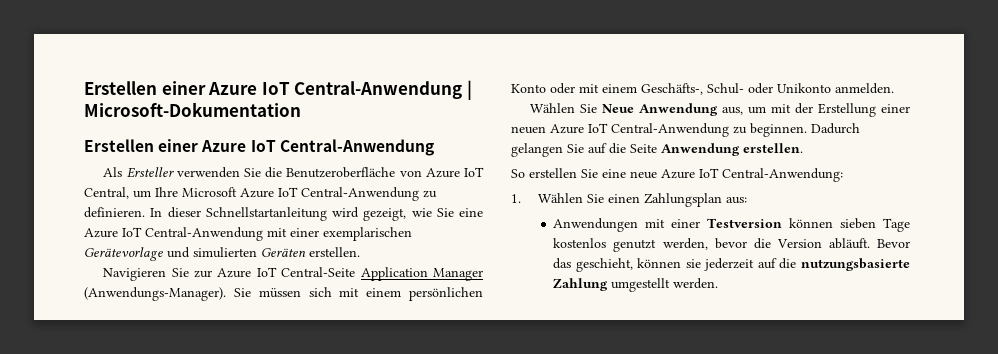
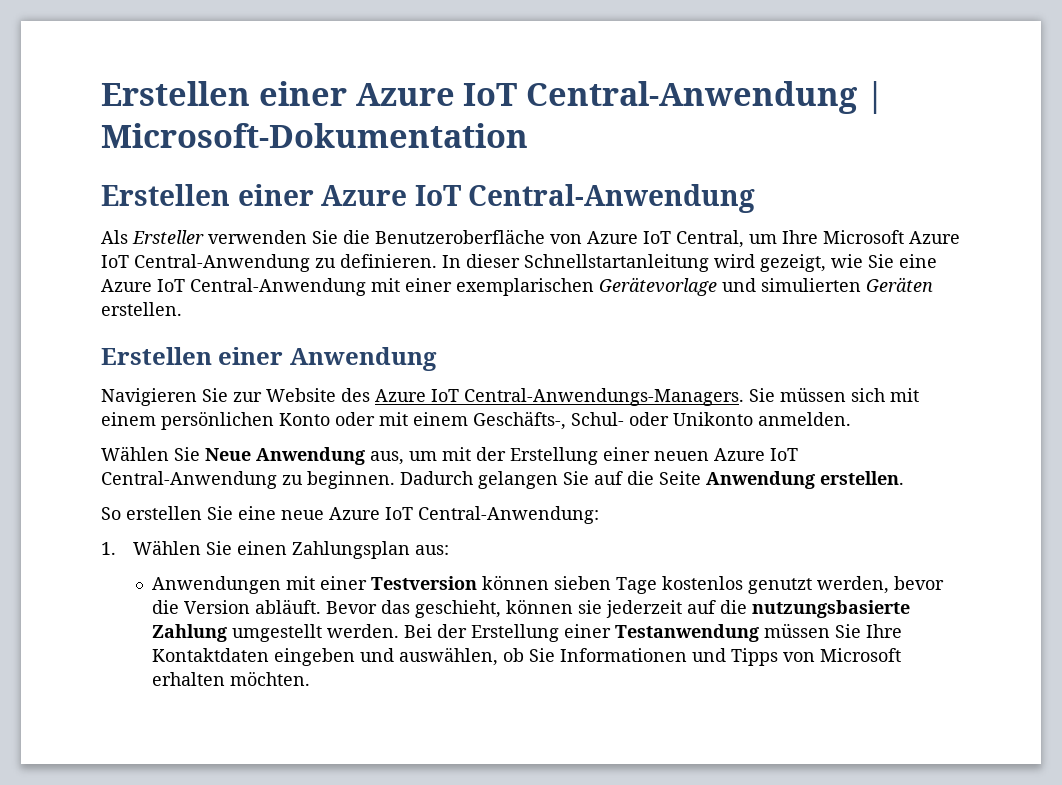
(360, 252) none -> [101,347,437,371] // Erstellen einer Anwendung
[217,267,483,281] [84,287,226,301] Azure IoT Central-Seite Application Manager (Anwendungs-Manager). -> [266,388,744,406] Website des Azure IoT Central-Anwendungs-Managers.
(719, 283) none -> [404,623,903,642] [152,647,902,666] [152,671,311,686] Bei der Erstellung einer Testanwendung müssen Sie Ihre Kontaktdaten eingeben und auswählen, ob Sie Informationen und Tipps von Microsoft erhalten möchten.

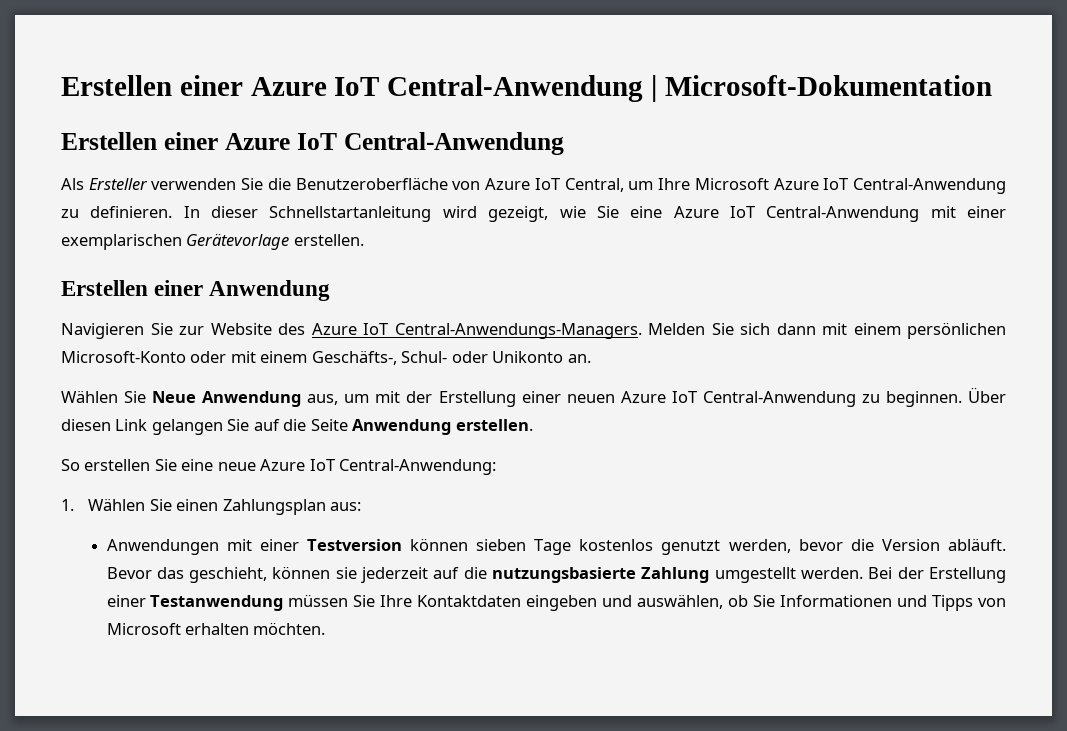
[722,277,933,292] und simulierten Geräten -> (290, 241) none
[749,387,885,402] Sie müssen sich -> [648,323,816,335] Melden Sie sich dann
[279,413,330,426] Konto -> [61,351,186,363] Microsoft-Konto
[758,412,851,426] anmelden. -> [567,354,591,363] an.
[400,471,473,485] Dadurch -> [968,387,1006,403] [61,419,148,431] Über diesen Link

